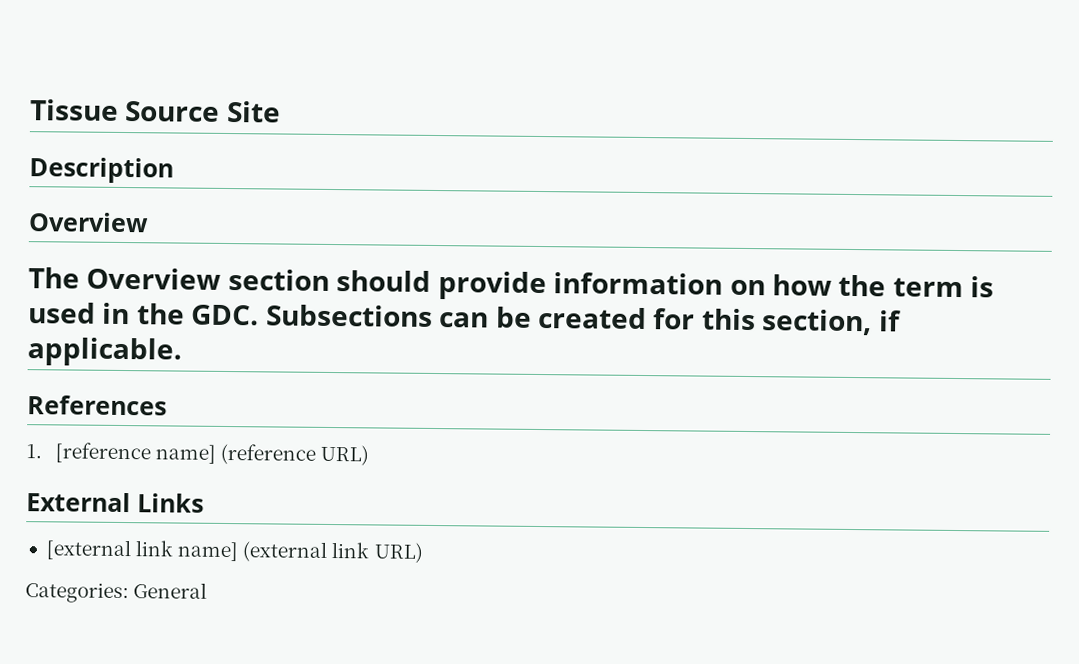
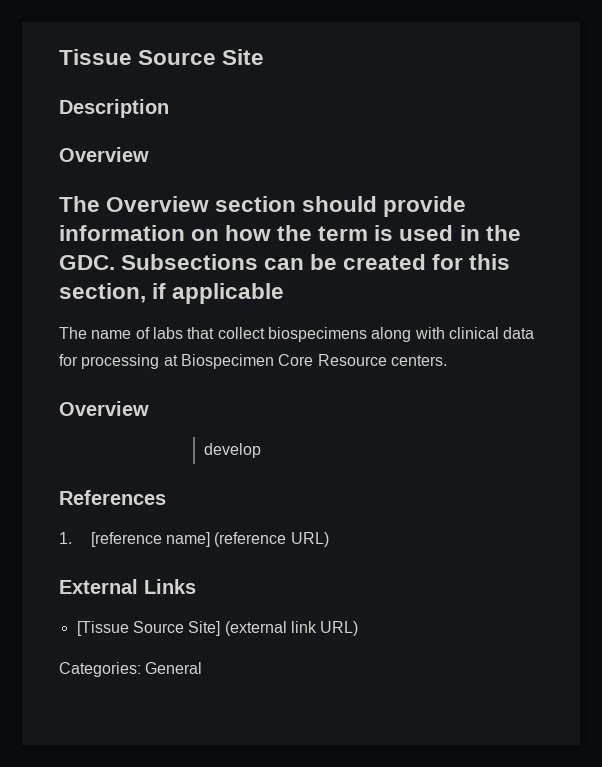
[27,337,182,367] applicable. -> [172,283,285,304] [59,327,535,342] [59,354,447,369] [59,401,149,416] [204,443,262,458] applicable // The name of labs that collect biospecimens along with clinical data for processing at Biospecimen Core Resource centers. // Overview // develop
[45,539,239,562] [external link name] -> [76,621,221,636] [Tissue Source Site]

